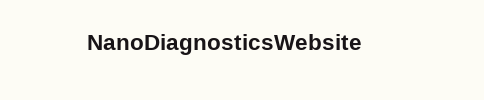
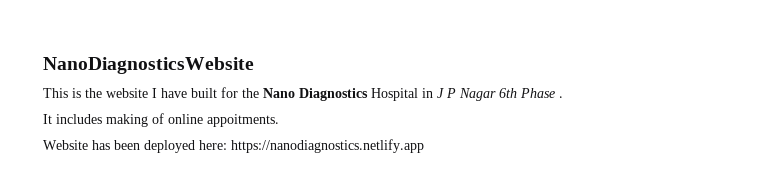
(362, 44) none -> [43,87,563,101] [43,113,279,127] [43,139,424,153] // This is the website I have built for the Nano Diagnostics Hospital in J P Nagar 6th Phase . // It includes making of online appoitments. // Website has been deployed here: https://nanodiagnostics.netlify.app

